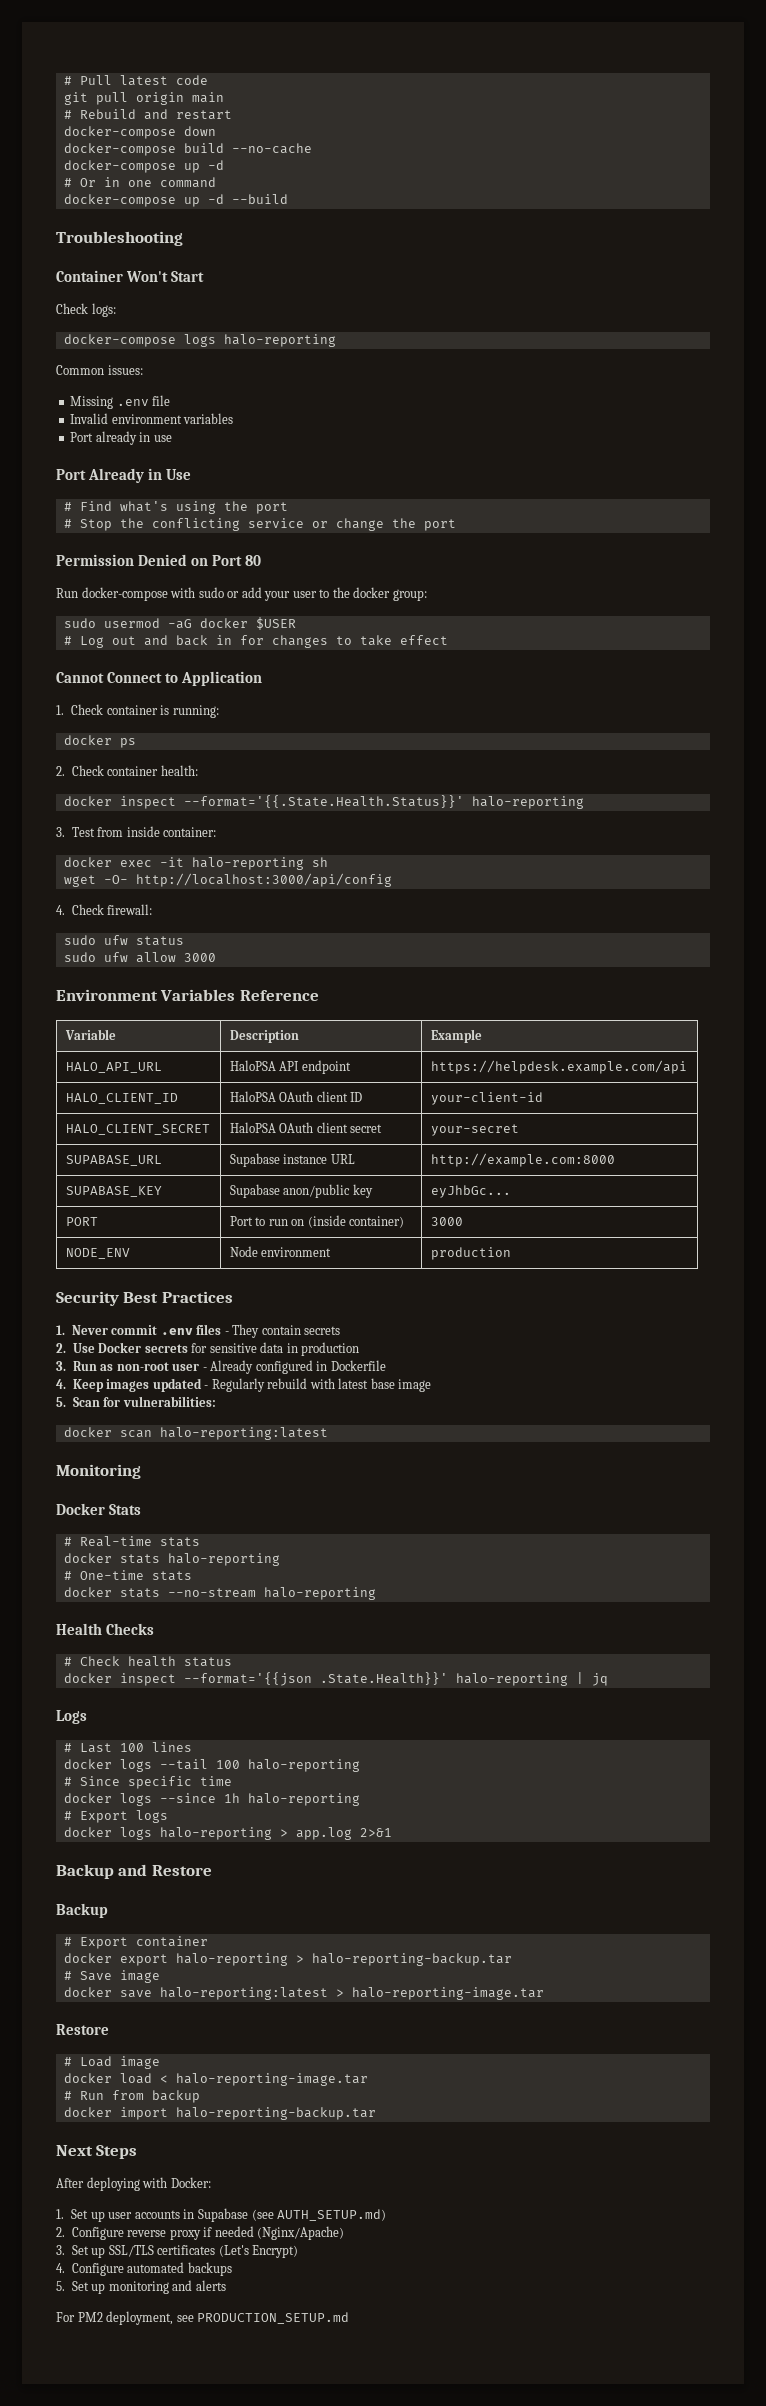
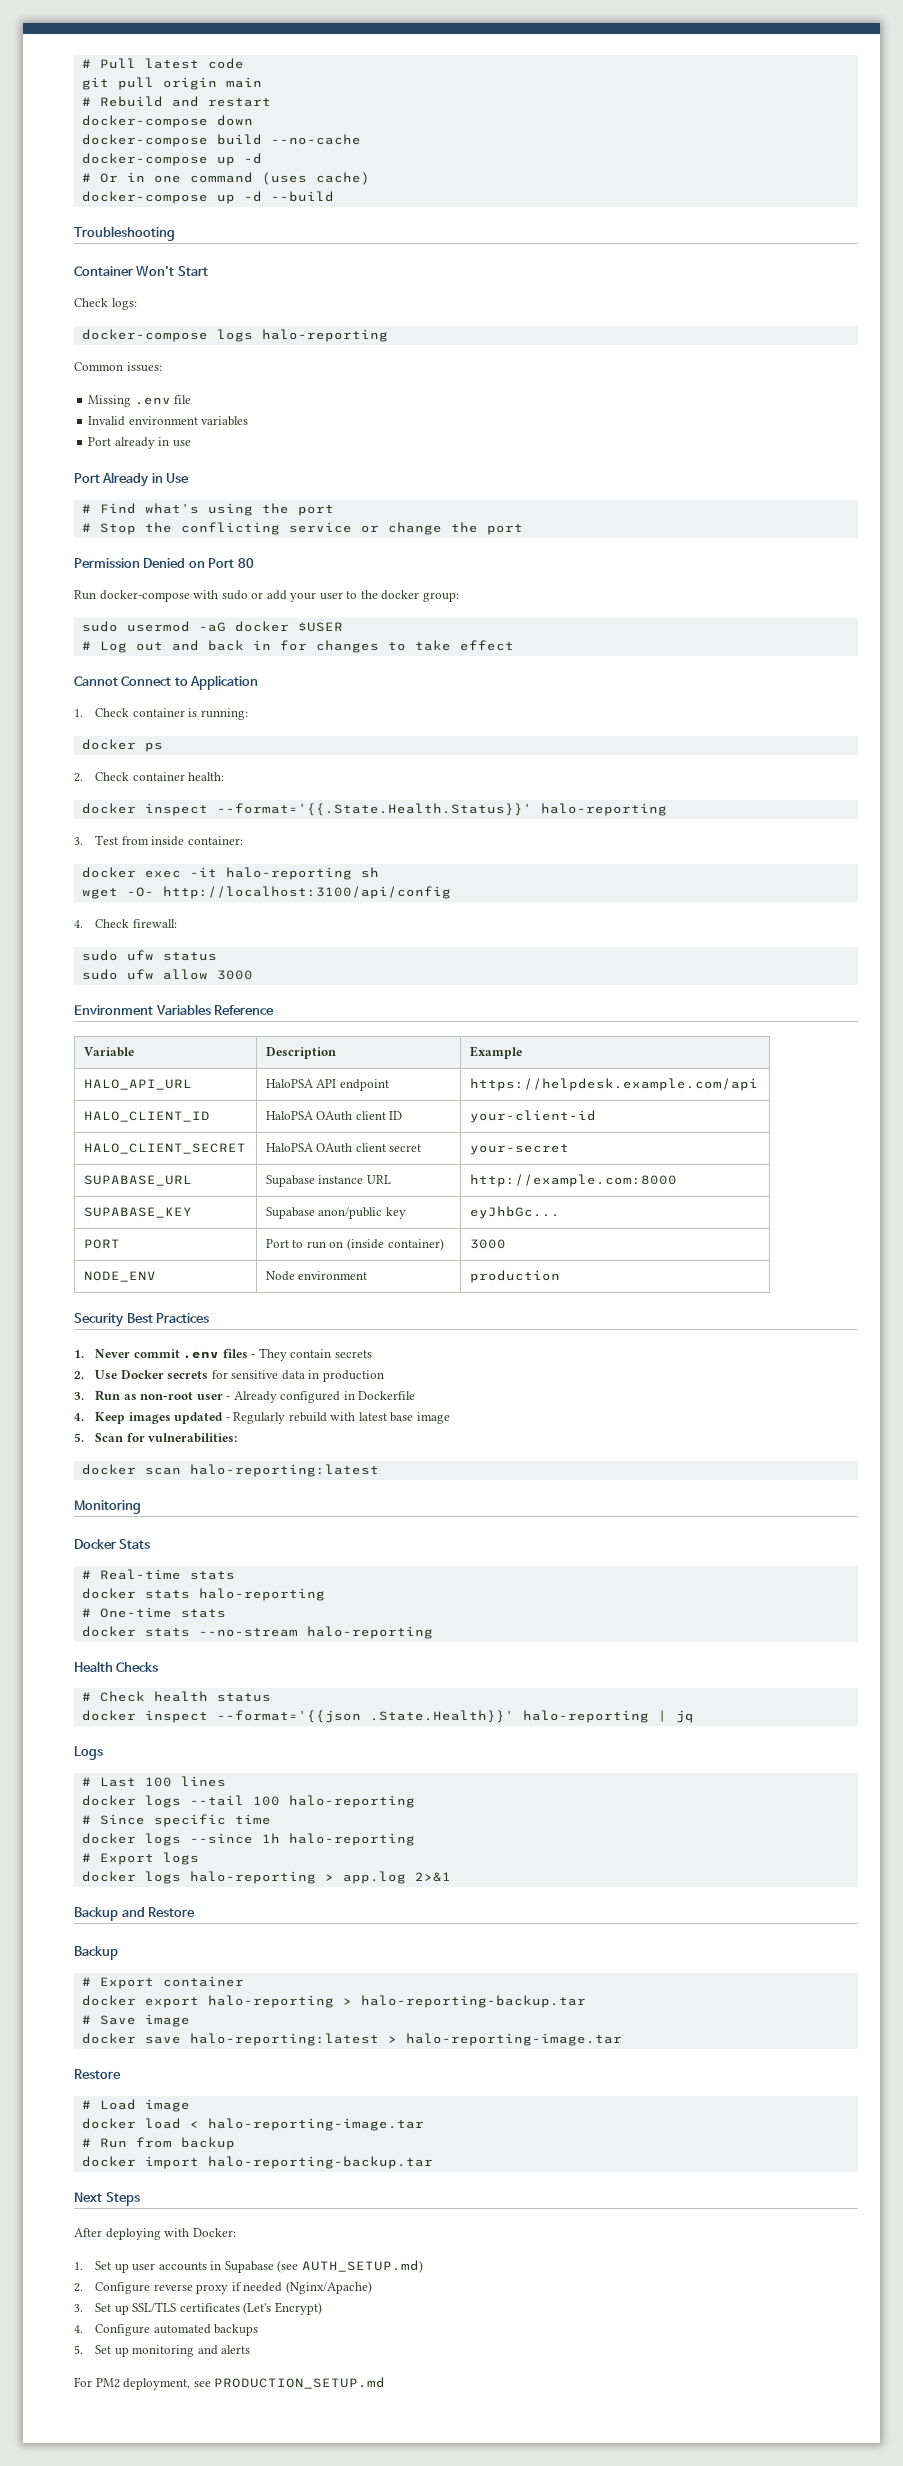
(216, 182) none -> [261,172,370,185] (uses cache)
[135,873,392,887] http://localhost:3000/api/config -> [162,886,451,899] http://localhost:3100/api/config

